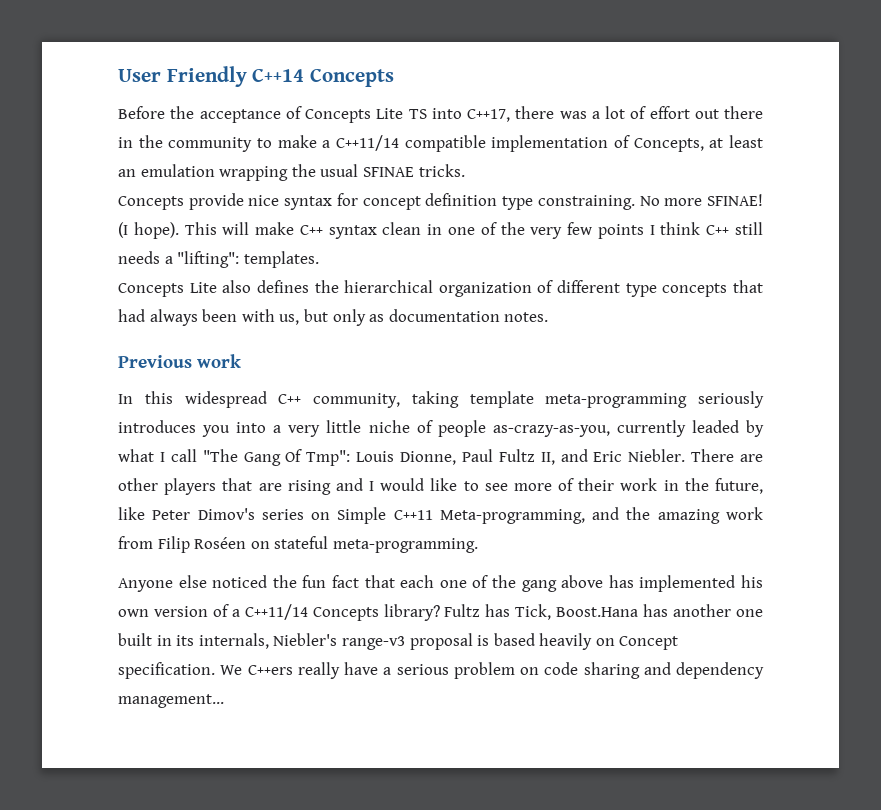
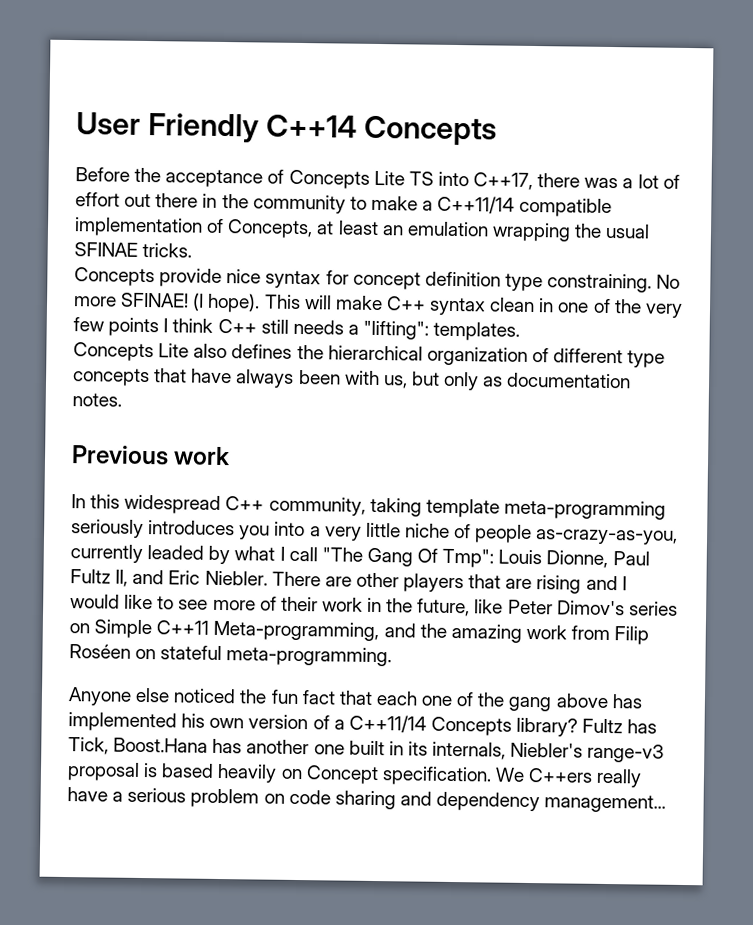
[118,309,145,322] had -> [191,368,233,384] have

